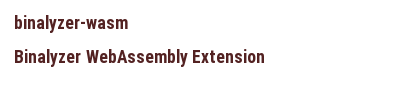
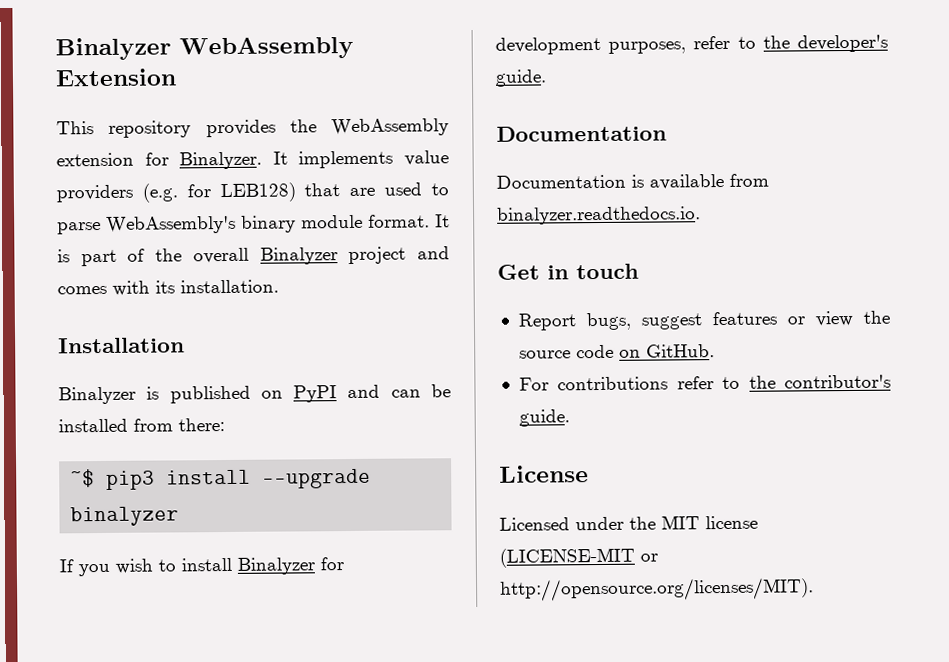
[14,15,128,33] binalyzer-wasm // -> (55, 49) none
(266, 56) none -> [56,118,449,138] [56,150,449,170] [56,182,449,203] [57,214,450,235] [57,246,450,267] [57,279,279,296] [58,337,185,354] [58,384,451,405] [58,418,225,433] [70,468,372,490] [70,506,180,527] [59,557,344,577] [495,34,888,55] [495,69,547,87] [496,125,667,142] [496,173,769,190] [497,206,701,225] [497,263,639,280] [517,310,890,331] [518,344,715,359] [518,374,891,391] [518,409,570,427] [499,465,589,483] [499,515,758,531] [499,547,658,568] [499,577,814,602] // This repository provides the WebAssembly extension for Binalyzer. It implements value providers (e.g. for LEB128) that are used to parse WebAssembly's binary module format. It is part of the overall Binalyzer project and comes with its installation. // Installation // Binalyzer is published on PyPI and can be installed from there: // ~$ pip3 install --upgrade binalyzer // If you wish to install Binalyzer for development purposes, refer to the developer's guide. // Documentation // Documentation is available from binalyzer.readthedocs.io. // Get in touch // Report bugs, suggest features or view the source code on GitHub. // For contributions refer to the contributor's guide. // License // Licensed under the MIT license (LICENSE-MIT or http://opensource.org/licenses/MIT).

